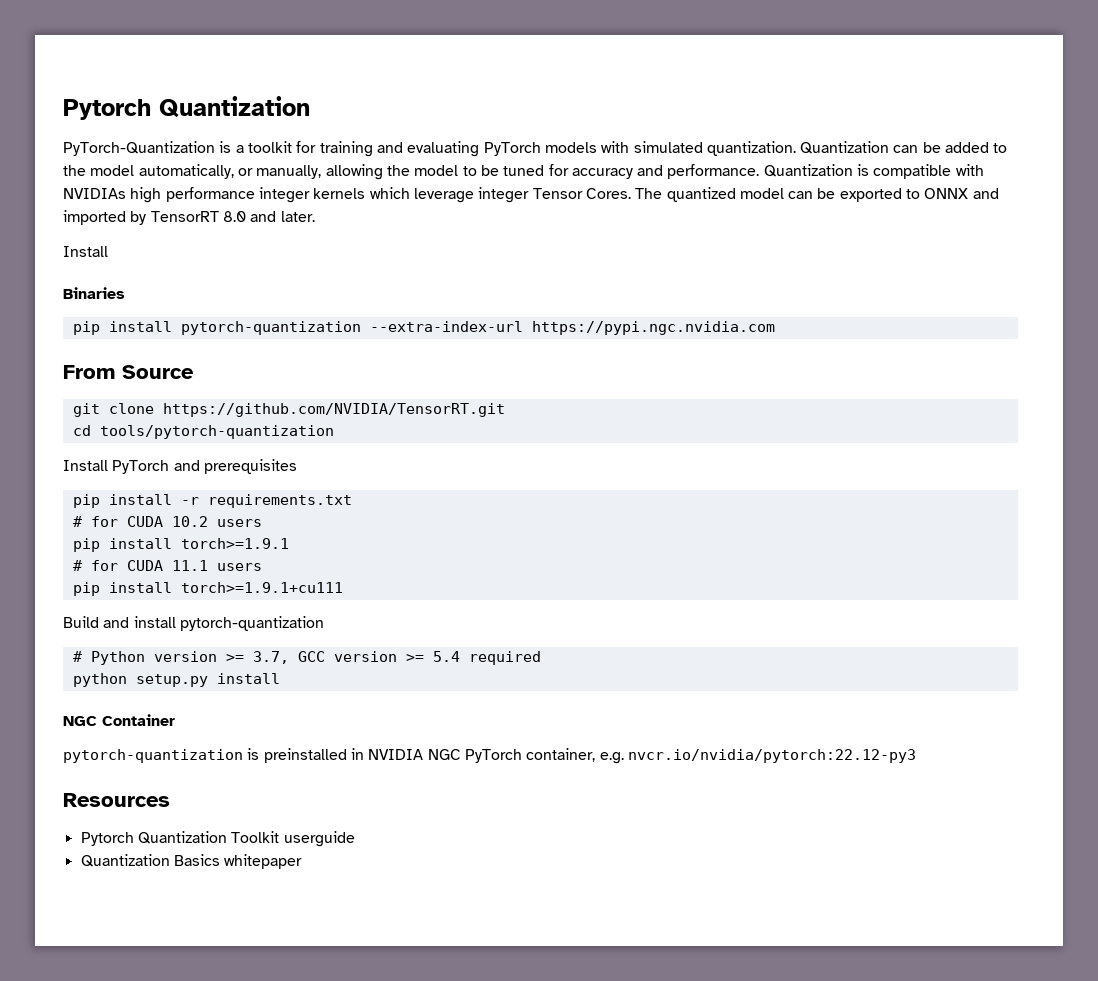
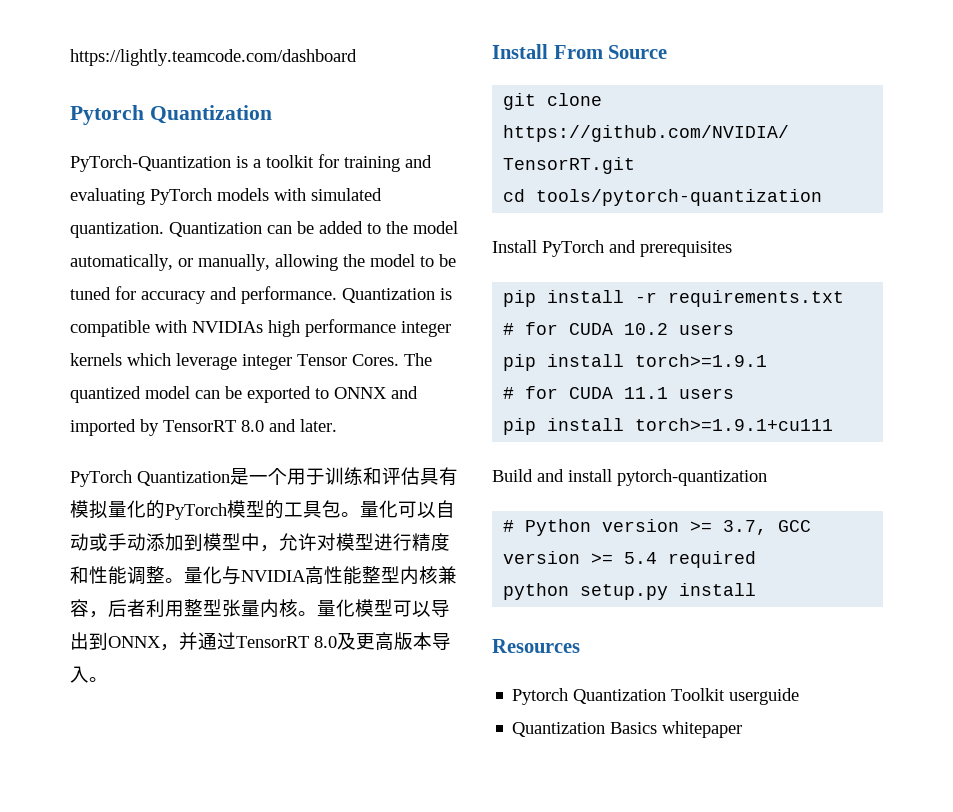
(63, 109) none -> [70,49,357,66] https://lightly.teamcode.com/dashboard //
[63,246,108,257] [63,287,125,299] [72,321,775,335] Install // Binaries // pip install pytorch-quantization --extra-index-url https://pypi.ngc.nvidia.com // -> [70,467,458,487] [70,500,455,520] [70,533,450,552] [70,566,457,585] [70,599,450,618] [70,632,451,651] [70,666,108,683] [492,44,548,59] PyTorch Quantization是一个用于训练和评估具有模拟量化的PyTorch模型的工具包。量化可以自动或手动添加到模型中，允许对模型进行精度和性能调整。量化与NVIDIA高性能整型内核兼容，后者利用整型张量内核。量化模型可以导出到ONNX，并通过TensorRT 8.0及更高版本导入。 // Install
[63,714,175,726] [63,748,916,764] // NGC Container // pytorch-quantization is preinstalled in NVIDIA NGC PyTorch container, e.g. nvcr.io/nvidia/pytorch:22.12-py3 -> (757, 589) none

